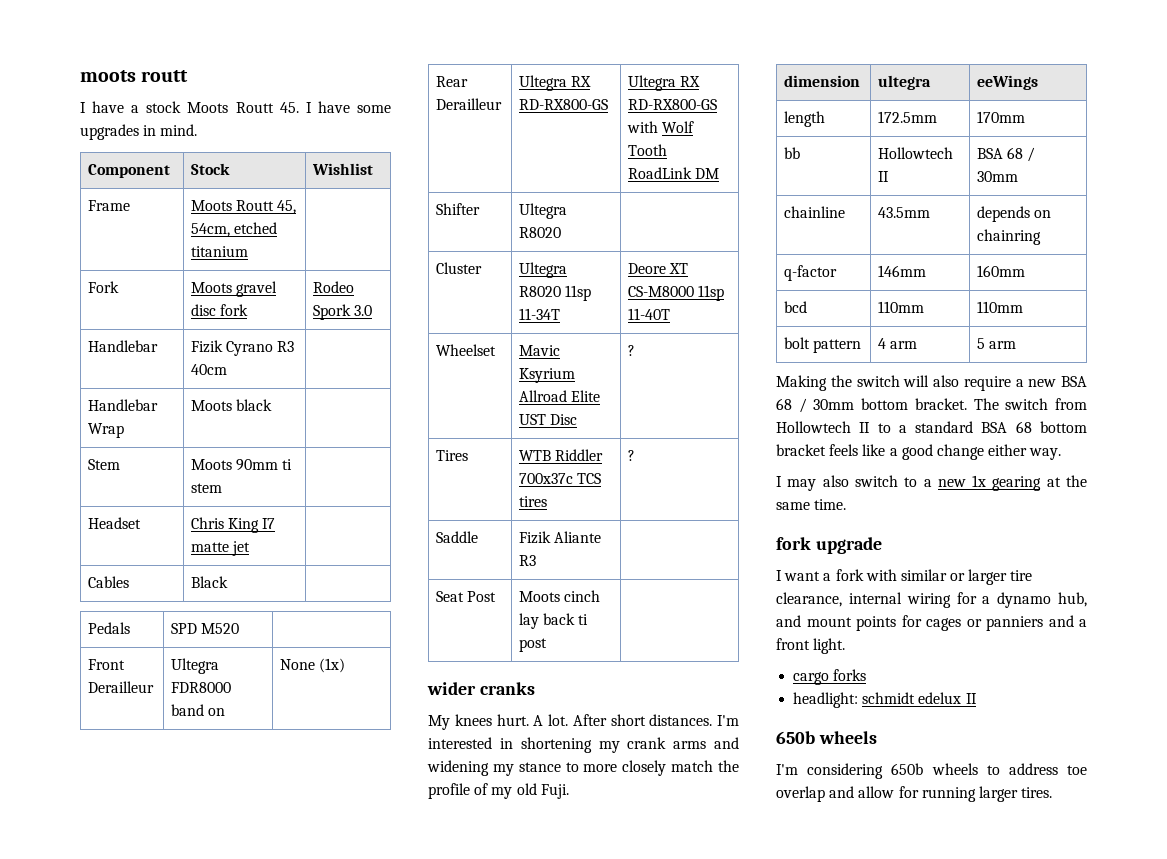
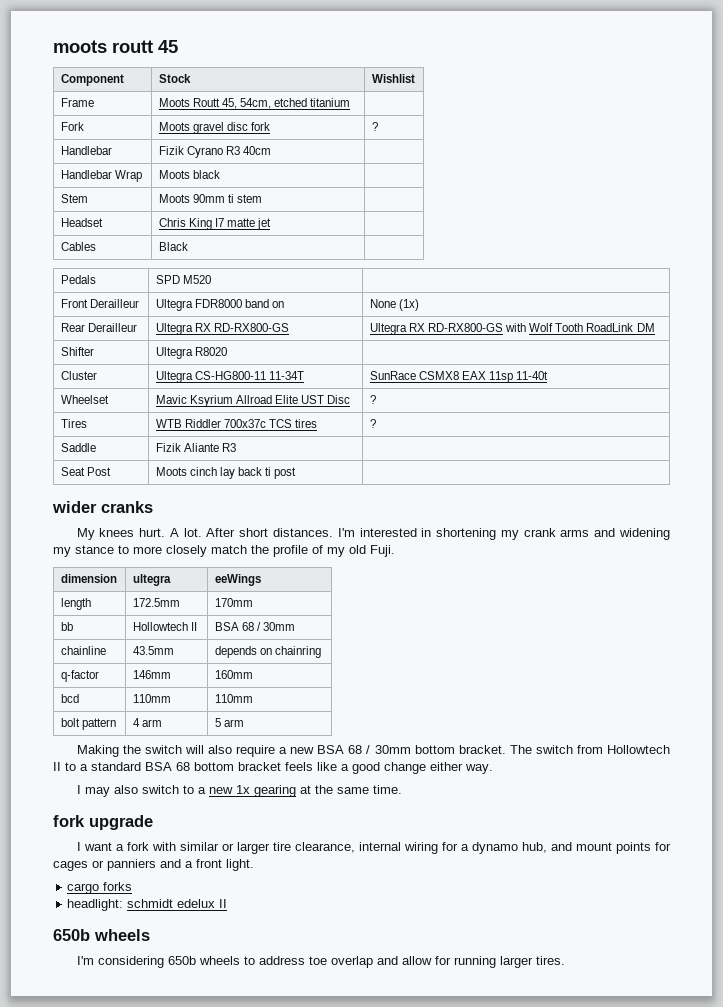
[80,101,391,113] [80,124,198,140] // I have a stock Moots Routt 45. I have some upgrades in mind. -> [158,40,178,53] 45
[313,281,355,293] [313,304,373,320] Rodeo Spork 3.0 -> [371,122,378,131] ?
[519,285,592,301] R8020 11sp -> [194,371,266,380] CS-HG800-11
[628,263,689,274] [628,285,725,301] [628,308,671,320] Deore XT CS-M8000 11sp 11-40T -> [369,371,549,383] SunRace CSMX8 EAX 11sp 11-40t

